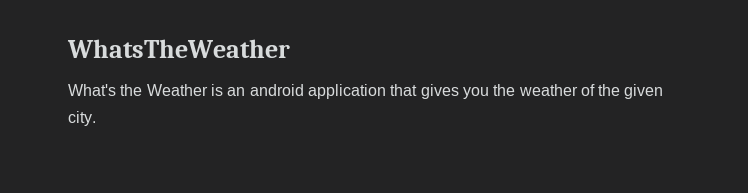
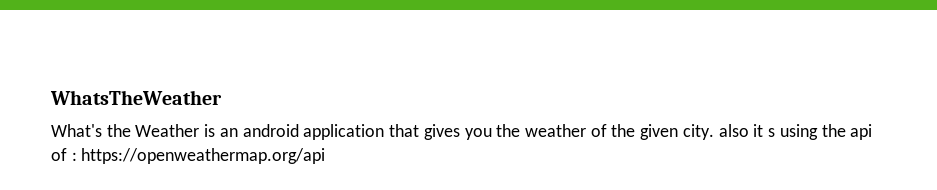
(96, 118) none -> [718,124,873,140] [51,148,326,164] also it s using the api of : https://openweathermap.org/api

